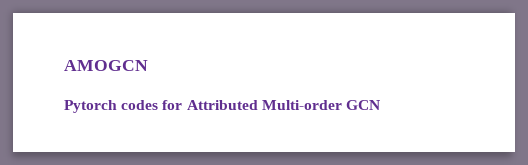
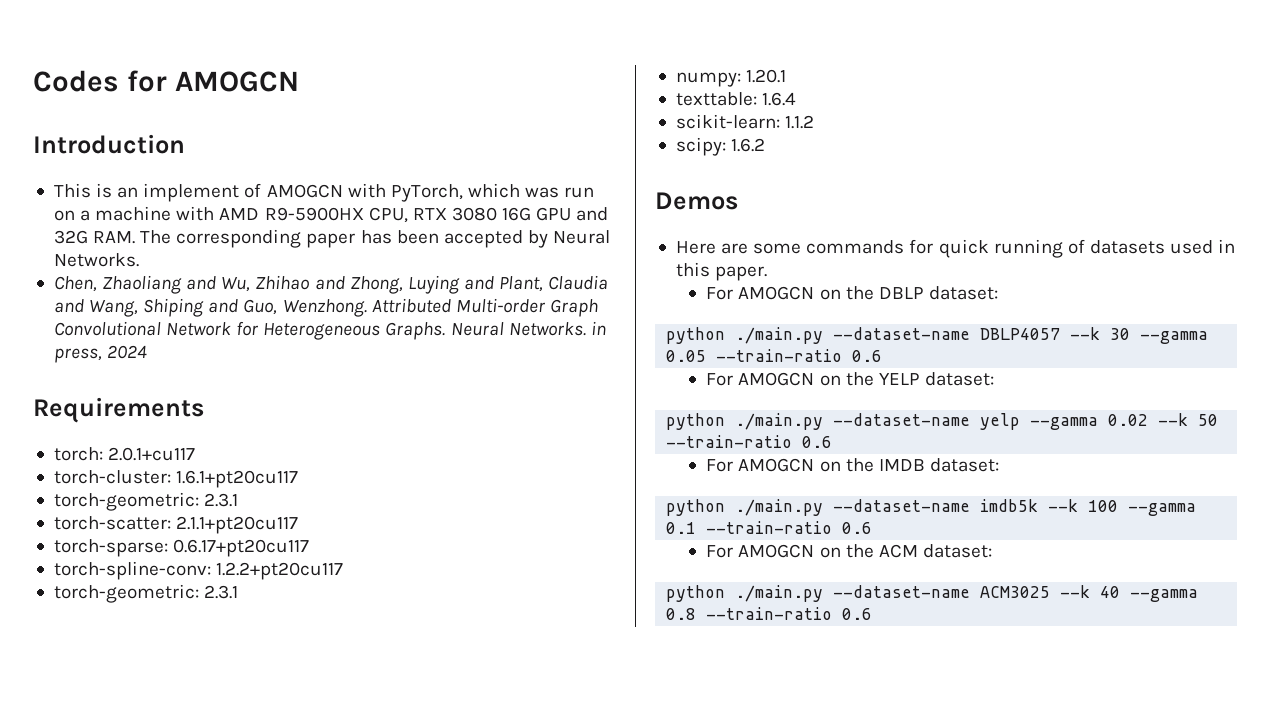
(64, 65) none -> [33,70,167,92] Codes for
[64,100,380,113] Pytorch codes for Attributed Multi-order GCN -> [33,134,185,154] [53,183,595,202] [53,206,609,223] [53,229,611,248] [53,253,139,267] [53,275,609,294] [53,298,598,317] [53,321,606,340] [53,345,148,363] [33,397,204,423] [53,447,196,461] [53,470,299,488] [53,492,239,511] [53,516,299,534] [53,539,310,557] [53,561,344,580] [53,584,239,603] [675,69,787,87] [675,92,797,106] [675,114,815,129] [675,137,766,156] [655,192,738,210] [675,239,1236,258] [675,262,768,281] [706,286,999,300] [666,327,1209,344] [666,349,883,362] [706,372,995,386] [666,413,1219,430] [666,435,833,448] [706,458,1000,472] [666,499,1197,516] [666,521,873,534] [706,544,993,558] [666,585,1199,602] [666,607,873,620] Introduction // This is an implement of AMOGCN with PyTorch, which was run on a machine with AMD R9-5900HX CPU, RTX 3080 16G GPU and 32G RAM. The corresponding paper has been accepted by Neural Networks. // Chen, Zhaoliang and Wu, Zhihao and Zhong, Luying and Plant, Claudia and Wang, Shiping and Guo, Wenzhong. Attributed Multi-order Graph Convolutional Network for Heterogeneous Graphs. Neural Networks. in press, 2024 // Requirements // torch: 2.0.1+cu117 // torch-cluster: 1.6.1+pt20cu117 // torch-geometric: 2.3.1 // torch-scatter: 2.1.1+pt20cu117 // torch-sparse: 0.6.17+pt20cu117 // torch-spline-conv: 1.2.2+pt20cu117 // torch-geometric: 2.3.1 // numpy: 1.20.1 // texttable: 1.6.4 // scikit-learn: 1.1.2 // scipy: 1.6.2 // Demos // Here are some commands for quick running of datasets used in this paper. // For AMOGCN on the DBLP dataset: // python ./main.py --dataset-name DBLP4057 --k 30 --gamma 0.05 --train-ratio 0.6 // For AMOGCN on the YELP dataset: // python ./main.py --dataset-name yelp --gamma 0.02 --k 50 --train-ratio 0.6 // For AMOGCN on the IMDB dataset: // python ./main.py --dataset-name imdb5k --k 100 --gamma 0.1 --train-ratio 0.6 // For AMOGCN on the ACM dataset: // python ./main.py --dataset-name ACM3025 --k 40 --gamma 0.8 --train-ratio 0.6

